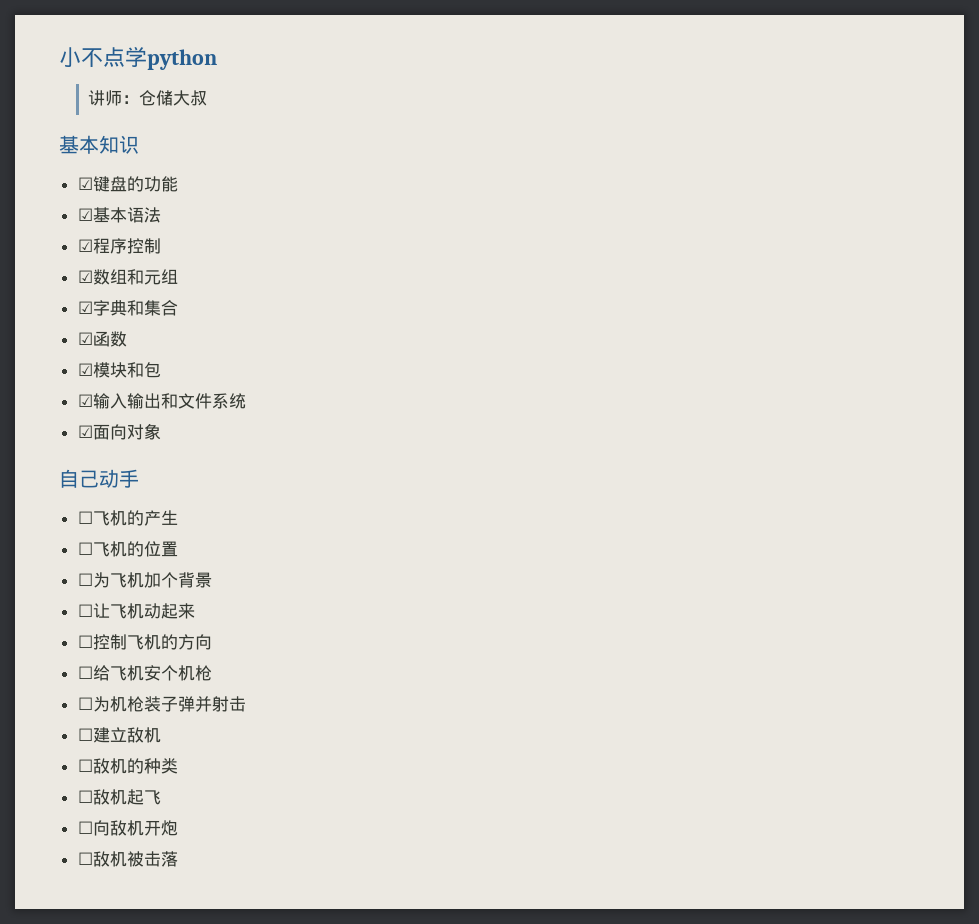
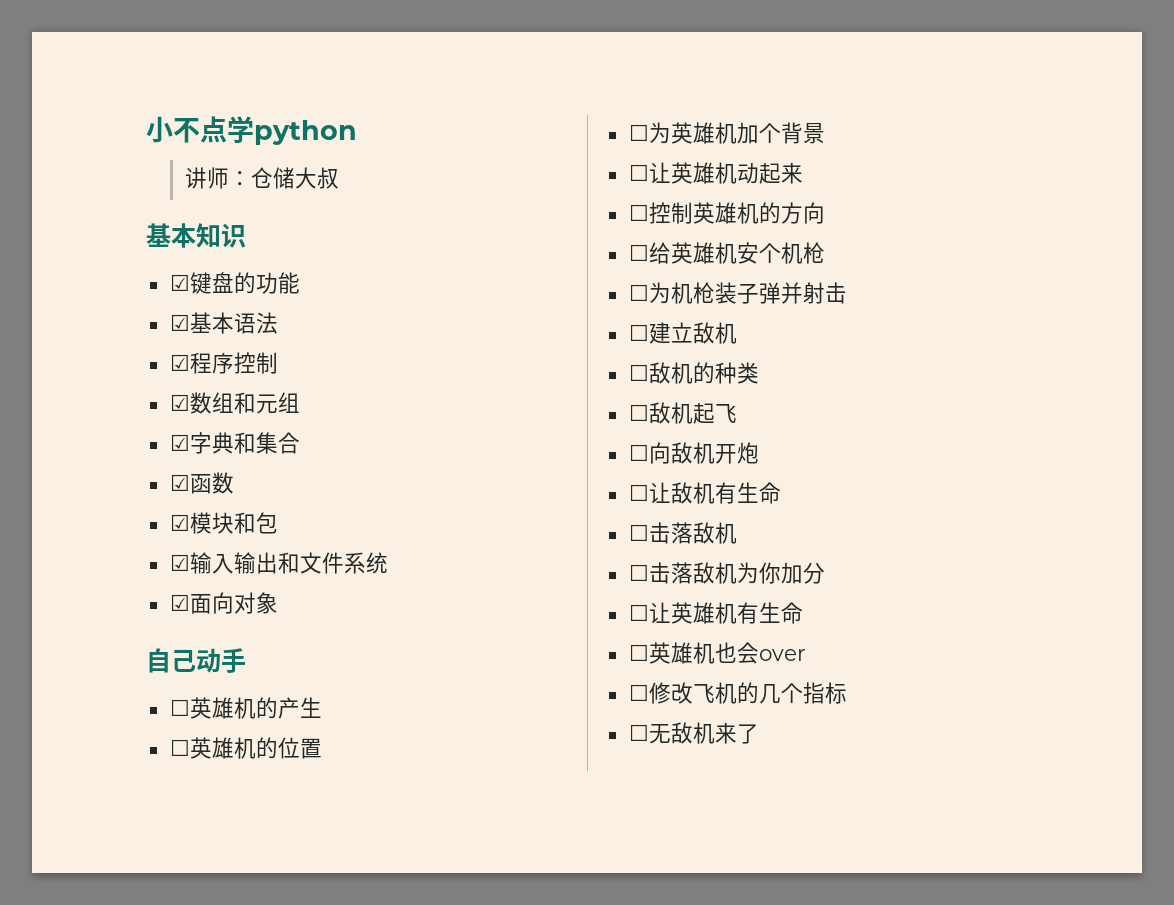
[92,511,110,526] 飞 -> [189,697,234,719] 英雄
[92,542,110,557] 飞 -> [189,737,234,759] 英雄
[109,573,127,588] 飞 -> [670,122,715,144] 英雄
[109,604,127,619] 飞 -> [670,162,715,184] 英雄
[126,635,144,650] 飞 -> [692,202,737,224] 英雄
[109,666,127,681] 飞 -> [670,242,715,264] 英雄
[92,851,178,867] 敌机被击落 -> [648,482,781,504] [628,522,737,544] [628,562,825,584] [628,602,803,624] [628,642,806,664] [628,682,847,704] [628,722,759,744] 让敌机有生命 // ☐击落敌机 // ☐击落敌机为你加分 // ☐让英雄机有生命 // ☐英雄机也会over // ☐修改飞机的几个指标 // ☐无敌机来了

